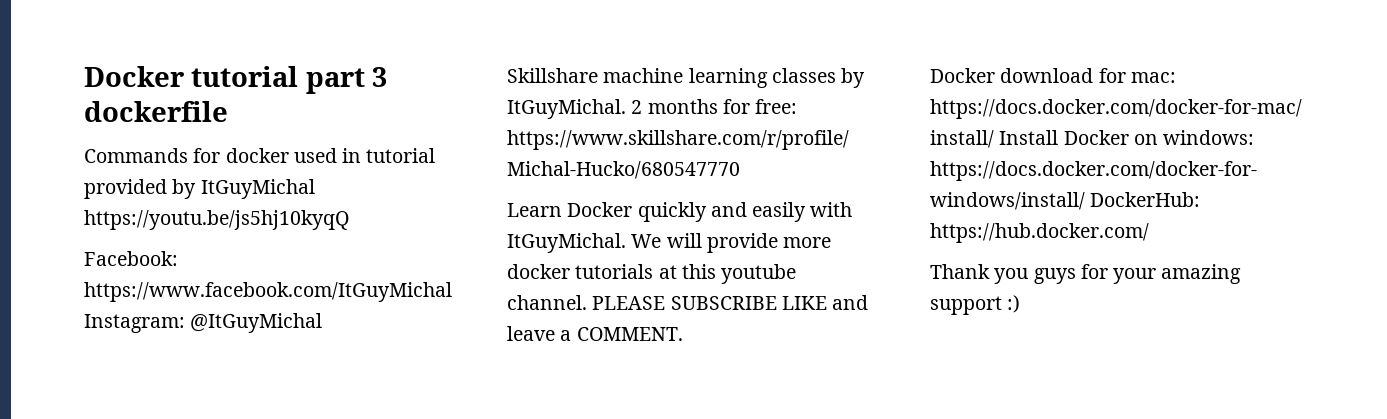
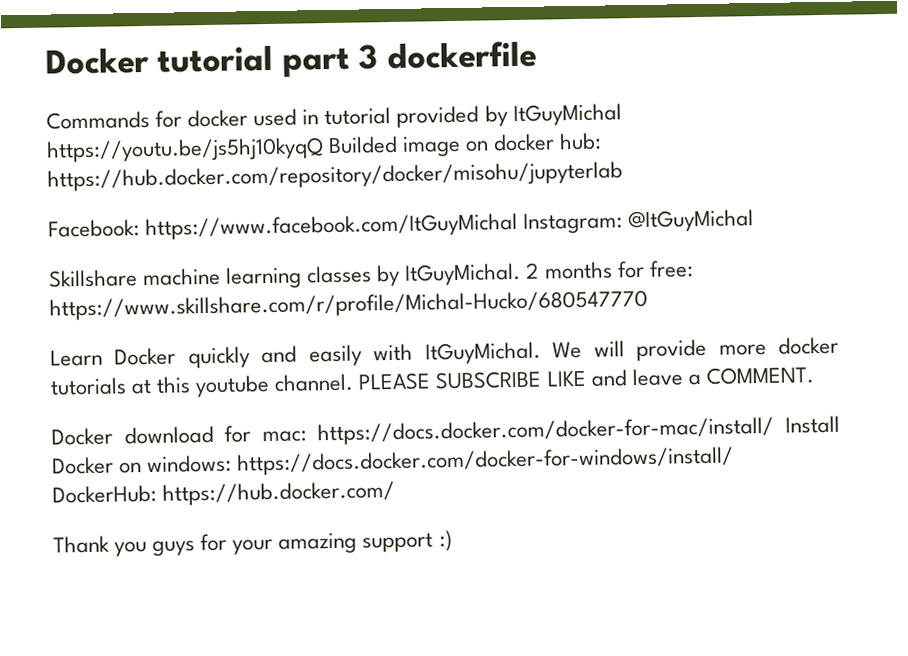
(349, 220) none -> [328,132,603,157] [47,161,623,192] Builded image on docker hub: https://hub.docker.com/repository/docker/misohu/jupyterlab

